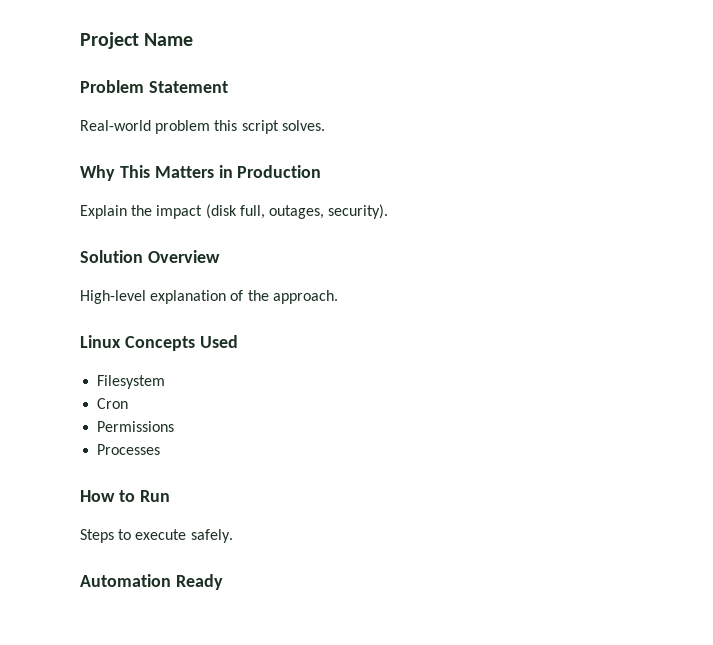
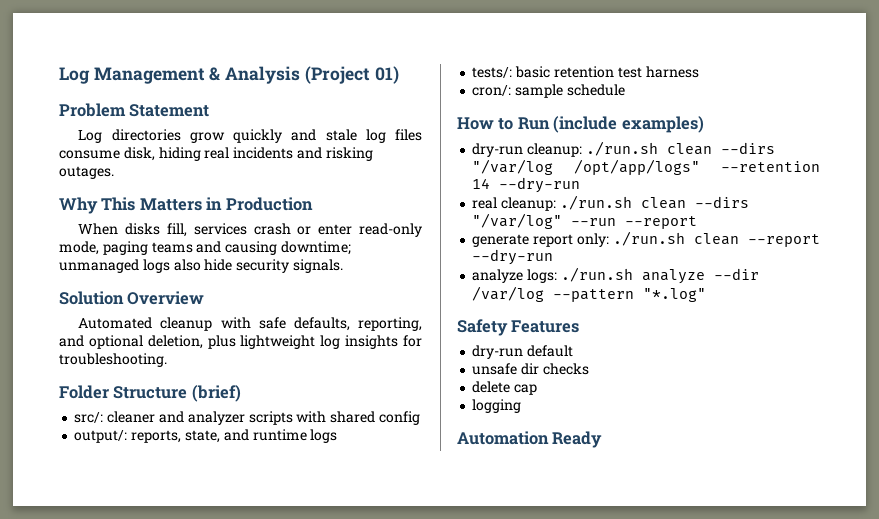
[80,32,194,49] [80,80,228,93] [80,120,325,134] Project Name // Problem Statement // Real-world problem this script solves. -> [59,66,399,84] [59,103,210,117] [78,129,422,143] [59,147,373,161] [59,166,114,179] Log Management & Analysis (Project 01) // Problem Statement // Log directories grow quickly and stale log files consume disk, hiding real incidents and risking outages.
[80,204,389,219] [80,250,220,263] [80,290,338,304] [80,335,238,351] [97,375,166,389] [97,398,129,409] [97,421,175,432] [97,444,161,455] [80,490,170,502] [80,529,233,543] Explain the impact (disk full, outages, security). // Solution Overview // High-level explanation of the approach. // Linux Concepts Used // Filesystem // Cron // Permissions // Processes // How to Run // Steps to execute safely. -> [78,223,422,237] [59,241,351,255] [59,259,343,273] [59,291,205,305] [78,317,423,331] [59,335,422,349] [59,353,167,367] [59,385,241,402] [74,411,420,425] [74,429,338,443] [472,66,699,78] [472,84,625,98] [457,116,704,133] [472,141,775,157] [472,159,820,175] [472,177,581,193] [472,195,749,211] [472,213,698,229] [472,231,820,247] [472,249,554,265] [472,267,759,284] [472,286,707,302] [457,319,580,336] [472,345,574,359] [472,363,589,375] [472,381,538,395] [472,399,522,413] When disks fill, services crash or enter read-only mode, paging teams and causing downtime; unmanaged logs also hide security signals. // Solution Overview // Automated cleanup with safe defaults, reporting, and optional deletion, plus lightweight log insights for troubleshooting. // Folder Structure (brief) // src/: cleaner and analyzer scripts with shared config // output/: reports, state, and runtime logs // tests/: basic retention test harness // cron/: sample schedule // How to Run (include examples) // dry-run cleanup: ./run.sh clean --dirs "/var/log /opt/app/logs" --retention 14 --dry-run // real cleanup: ./run.sh clean --dirs "/var/log" --run --report // generate report only: ./run.sh clean --report --dry-run // analyze logs: ./run.sh analyze --dir /var/log --pattern "*.log" // Safety Features // dry-run default // unsafe dir checks // delete cap // logging

